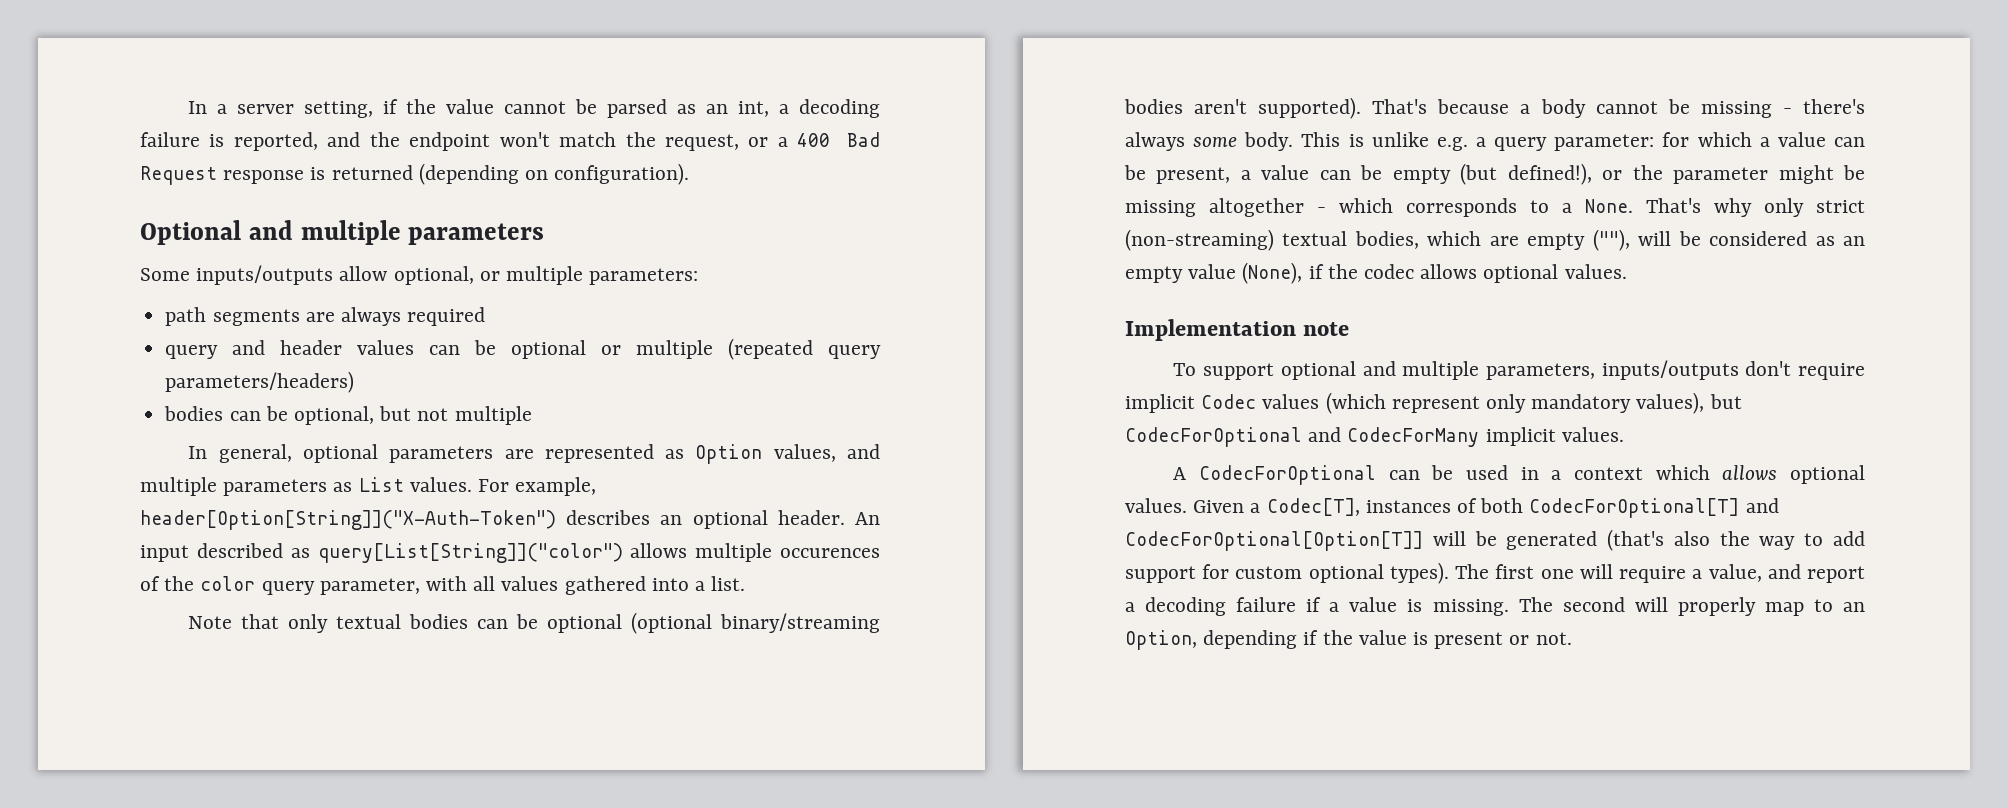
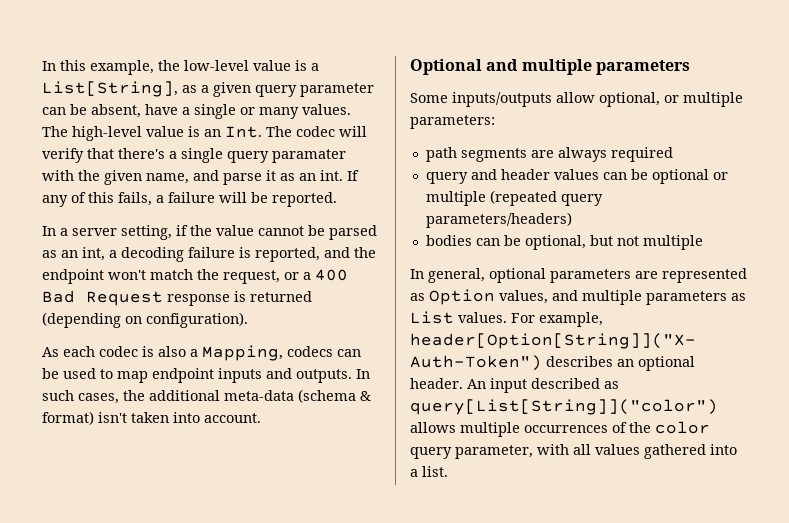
[188,101,208,114] In -> [42,60,319,75] [42,81,374,97] [42,104,351,119] [42,126,367,141] [42,148,346,163] [42,170,359,185] [42,192,337,207] [42,226,56,236] In this example, the low-level value is a List[String], as a given query parameter can be absent, have a single or many values. The high-level value is an Int. The codec will verify that there's a single query paramater with the given name, and parse it as an int. If any of this fails, a failure will be reported. // In
(690, 174) none -> [42,345,361,361] [42,368,370,383] [42,389,371,404] [42,411,261,425] // As each codec is also a Mapping, codecs can be used to map endpoint inputs and outputs. In such cases, the additional meta-data (schema & format) isn't taken into account.
[780,548,880,558] occurences -> [524,425,608,433] occurrences
[188,612,880,634] [1124,97,1865,119] [1125,132,1865,151] [1124,163,1865,185] [1125,198,1865,217] [1125,229,1865,251] [1125,262,1627,284] [1125,319,1350,341] [1173,360,1865,380] [1125,392,1742,414] [1125,427,1624,447] [1173,465,1865,485] [1125,498,1779,518] [1125,529,1866,551] [1125,562,1866,584] [1125,597,1865,616] [1125,630,1572,650] // Note that only textual bodies can be optional (optional binary/streaming bodies aren't supported). That's because a body cannot be missing - there's always some body. This is unlike e.g. a query parameter: for which a value can be present, a value can be empty (but defined!), or the parameter might be missing altogether - which corresponds to a None. That's why only strict (non-streaming) textual bodies, which are empty (""), will be considered as an empty value (None), if the codec allows optional values. // Implementation note // To support optional and multiple parameters, inputs/outputs don't require implicit Codec values (which represent only mandatory values), but CodecForOptional and CodecForMany implicit values. // A CodecForOptional can be used in a context which allows optional values. Given a Codec[T], instances of both CodecForOptional[T] and CodecForOptional[Option[T]] will be generated (that's also the way to add support for custom optional types). The first one will require a value, and report a decoding failure if a value is missing. The second will properly map to an Option, depending if the value is present or not. -> (448, 471) none

